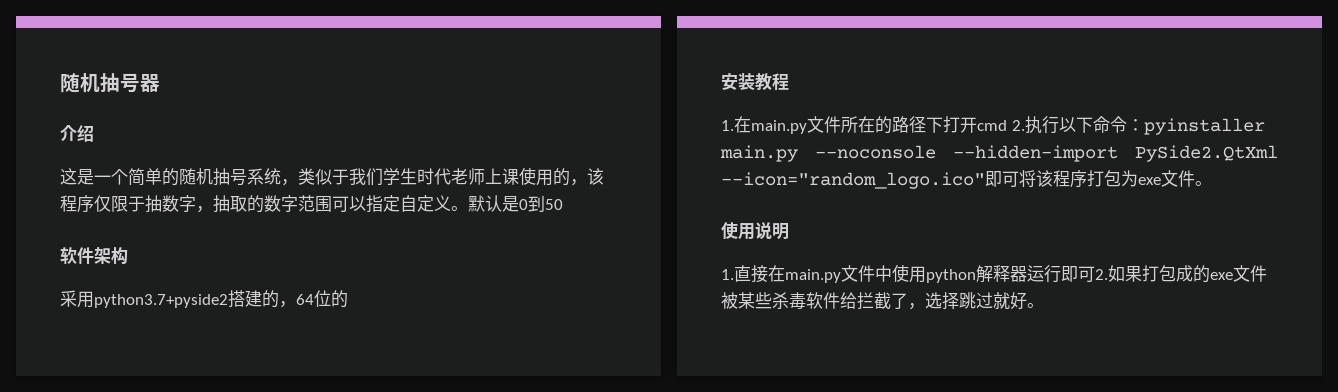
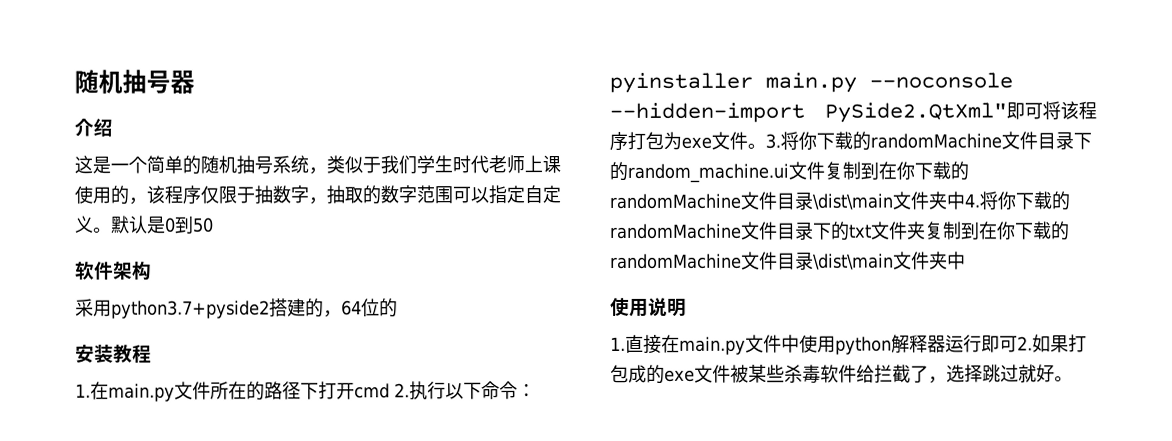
[1135,145,1278,162] [721,172,985,189] PySide2.QtXml --icon="random_logo.ico" -> [824,102,1007,123] PySide2.QtXml"
(1212, 183) none -> [765,131,1092,151] [609,161,969,183] [609,191,1070,211] [610,221,1070,241] [610,251,966,270] 3.将你下载的randomMachine文件目录下的random_machine.ui文件复制到在你下载的randomMachine文件目录\dist\main文件夹中4.将你下载的randomMachine文件目录下的txt文件夹复制到在你下载的randomMachine文件目录\dist\main文件夹中

